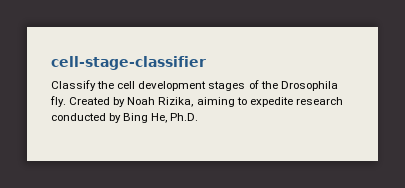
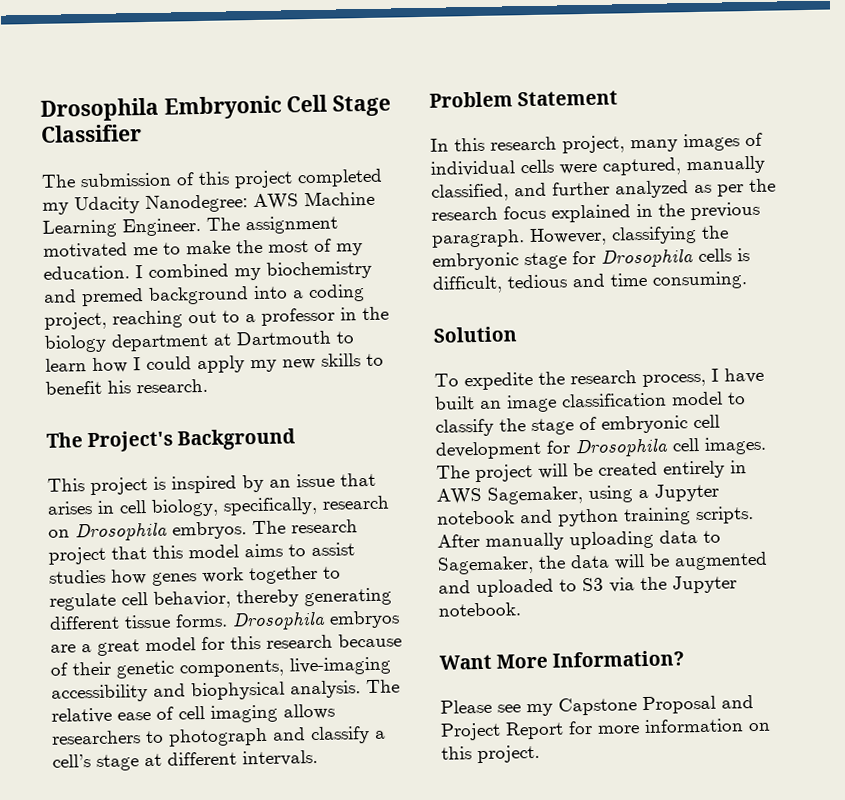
[51,56,206,70] [51,80,338,91] [50,96,343,107] [51,113,199,123] cell-stage-classifier // Classify the cell development stages of the Drosophila fly. Created by Noah Rizika, aiming to expedite research conducted by Bing He, Ph.D. -> [40,94,392,122] [40,124,142,143] [41,168,383,189] [42,190,375,215] [42,215,338,238] [43,238,363,259] [43,260,372,281] [43,284,365,307] [44,306,389,330] [44,330,354,353] [45,353,384,374] [45,378,208,395] [46,428,297,453] [47,472,376,496] [47,495,389,517] [48,519,358,542] [48,542,355,565] [49,565,341,586] [49,587,392,611] [49,610,400,631] [50,633,402,656] [50,656,391,679] [51,679,400,703] [51,703,335,724] [51,726,386,747] [52,749,318,771] [429,90,619,108] [430,132,763,154] [430,155,765,177] [431,178,776,202] [431,201,760,223] [431,225,729,248] [432,248,750,271] [432,271,748,294] [433,326,517,343] [434,367,764,391] [434,391,746,413] [435,414,720,437] [435,436,767,460] [436,460,747,483] [436,483,719,505] [437,506,754,527] [437,530,721,551] [437,551,768,575] [438,575,737,598] [438,602,521,617] [439,650,685,670] [440,695,754,717] [440,718,771,741] [441,744,540,764] Drosophila Embryonic Cell Stage Classifier // The submission of this project completed my Udacity Nanodegree: AWS Machine Learning Engineer. The assignment motivated me to make the most of my education. I combined my biochemistry and premed background into a coding project, reaching out to a professor in the biology department at Dartmouth to learn how I could apply my new skills to benefit his research. // The Project's Background // This project is inspired by an issue that arises in cell biology, specifically, research on Drosophila embryos. The research project that this model aims to assist studies how genes work together to regulate cell behavior, thereby generating different tissue forms. Drosophila embryos are a great model for this research because of their genetic components, live-imaging accessibility and biophysical analysis. The relative ease of cell imaging allows researchers to photograph and classify a cell’s stage at different intervals. // Problem Statement // In this research project, many images of individual cells were captured, manually classified, and further analyzed as per the research focus explained in the previous paragraph. However, classifying the embryonic stage for Drosophila cells is difficult, tedious and time consuming. // Solution // To expedite the research process, I have built an image classification model to classify the stage of embryonic cell development for Drosophila cell images. The project will be created entirely in AWS Sagemaker, using a Jupyter notebook and python training scripts. After manually uploading data to Sagemaker, the data will be augmented and uploaded to S3 via the Jupyter notebook. // Want More Information? // Please see my Capstone Proposal and Project Report for more information on this project.

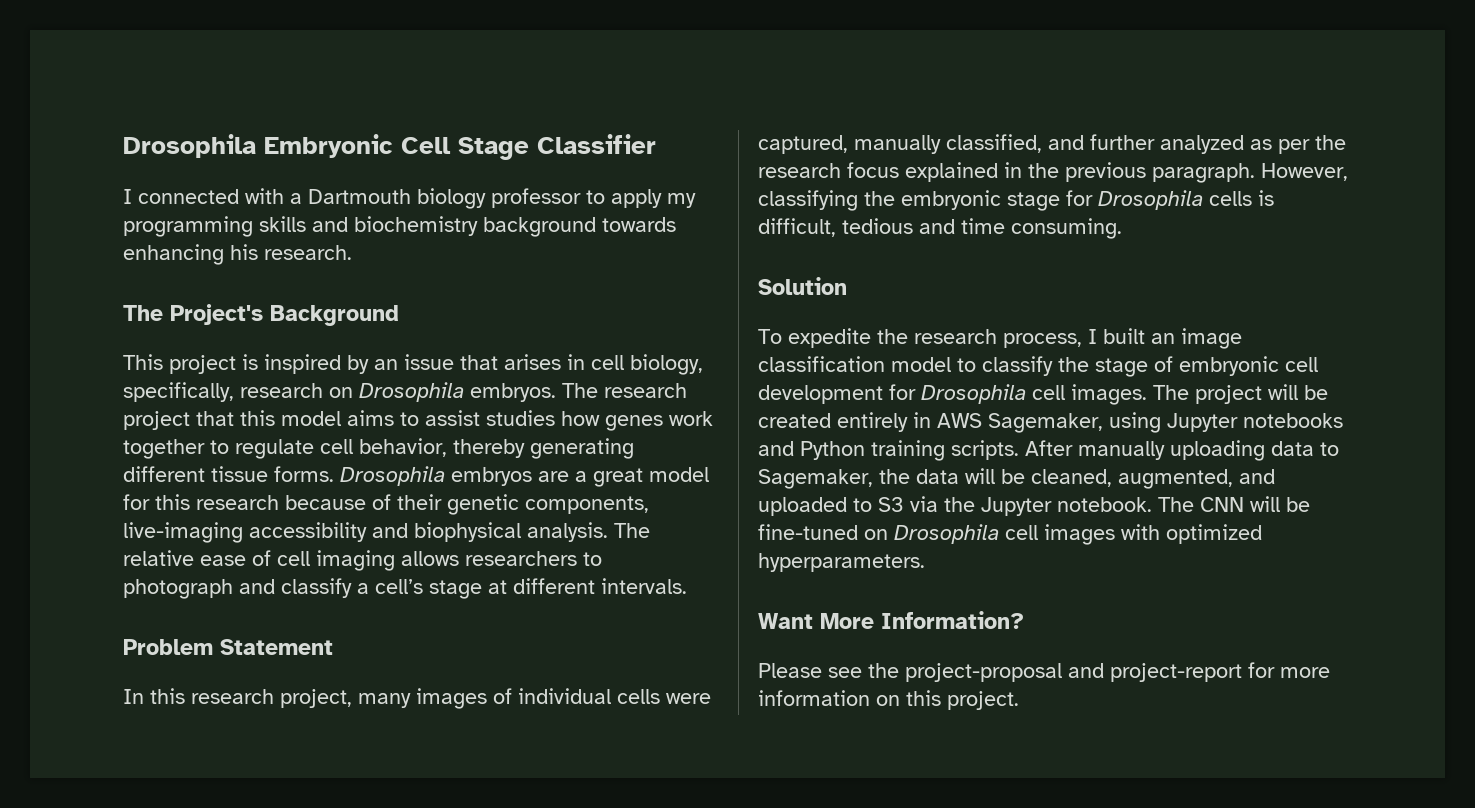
[41,168,383,189] [42,190,375,215] [42,215,338,238] [43,238,363,259] [43,260,372,281] [43,284,365,307] [44,306,389,330] [44,330,354,353] [45,353,384,374] [45,380,102,395] The submission of this project completed my Udacity Nanodegree: AWS Machine Learning Engineer. The assignment motivated me to make the most of my education. I combined my biochemistry and premed background into a coding project, reaching out to a professor in the biology department at Dartmouth to learn how I could apply my new skills to benefit -> [123,188,696,209] [123,216,676,237] [123,244,224,265] I connected with a Dartmouth biology professor to apply my programming skills and biochemistry background towards enhancing
[724,367,764,384] have -> (1097, 336) none
[638,483,719,502] [437,508,619,527] a Jupyter notebook and python -> [1167,413,1343,432] [758,441,865,460] Jupyter notebooks and Python
[674,551,768,571] augmented -> [1031,469,1233,489] cleaned, augmented,
(521, 609) none -> [1158,496,1310,512] [758,524,1262,545] [758,553,925,572] The CNN will be fine-tuned on Drosophila cell images with optimized hyperparameters.
[526,695,754,717] [440,721,564,741] my Capstone Proposal and Project Report -> [868,663,1242,682] the project-proposal and project-report

